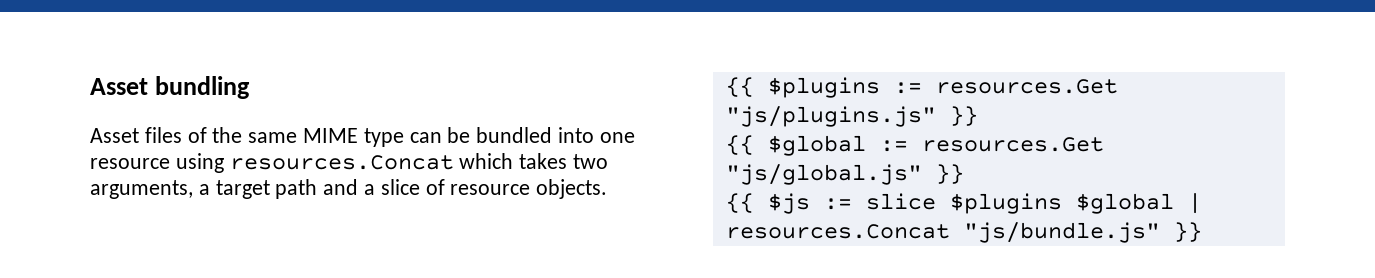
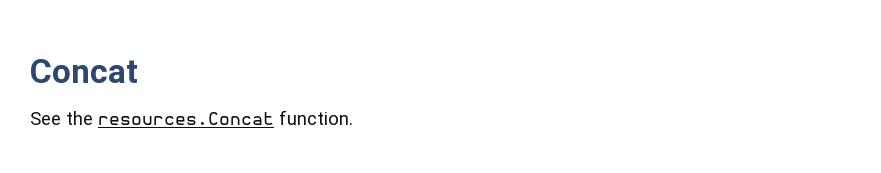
[90,76,251,99] [90,127,635,147] [90,153,609,173] [90,179,608,199] [725,77,1118,98] [725,106,978,127] [725,135,1104,156] [725,164,964,185] [725,193,1202,214] [725,222,1202,243] Asset bundling // Asset files of the same MIME type can be bundled into one resource using resources.Concat which takes two arguments, a target path and a slice of resource objects. // {{ $plugins := resources.Get "js/plugins.js" }} // {{ $global := resources.Get "js/global.js" }} // {{ $js := slice $plugins $global | resources.Concat "js/bundle.js" }} -> [30,59,138,83] [30,110,353,125] Concat // See the resources.Concat function.

